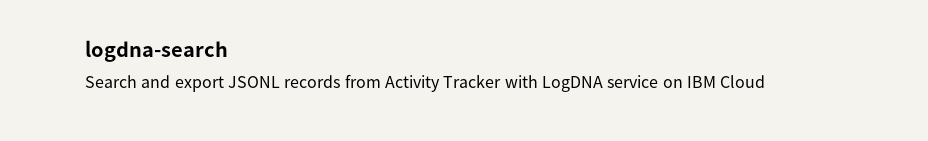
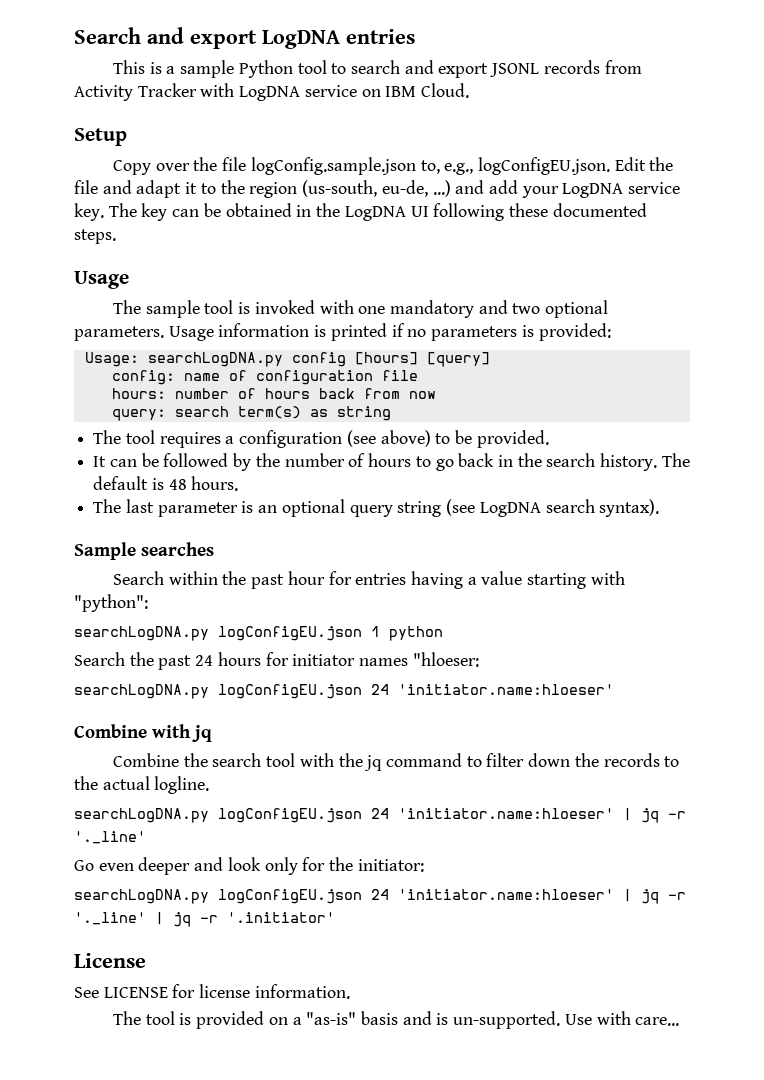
[85,40,228,62] [85,75,137,88] logdna-search // Search -> [74,27,415,49] [112,60,401,78] Search and export LogDNA entries // This is a sample Python tool to search
[720,75,766,88] Cloud -> [421,83,470,98] [74,128,127,146] [112,157,674,175] [74,180,681,198] [74,203,647,221] [74,229,116,244] [74,271,129,289] [112,300,609,318] [74,323,611,341] [84,352,490,367] [111,370,418,385] [111,388,436,399] [111,406,391,421] [93,430,549,448] [93,453,690,471] [93,476,239,491] [93,499,660,517] [74,542,215,560] [112,571,625,589] [74,594,148,612] [74,626,443,641] [74,652,479,670] [74,684,614,699] [74,724,213,742] [112,753,680,771] [74,776,210,794] [74,808,686,823] [74,831,146,844] [74,857,424,875] [74,889,686,904] [74,912,335,927] [74,953,146,968] [74,984,350,999] [112,1011,680,1029] Cloud. // Setup // Copy over the file logConfig.sample.json to, e.g., logConfigEU.json. Edit the file and adapt it to the region (us-south, eu-de, ...) and add your LogDNA service key. The key can be obtained in the LogDNA UI following these documented steps. // Usage // The sample tool is invoked with one mandatory and two optional parameters. Usage information is printed if no parameters is provided: // Usage: searchLogDNA.py config [hours] [query] // config: name of configuration file // hours: number of hours back from now // query: search term(s) as string // The tool requires a configuration (see above) to be provided. // It can be followed by the number of hours to go back in the search history. The default is 48 hours. // The last parameter is an optional query string (see LogDNA search syntax). // Sample searches // Search within the past hour for entries having a value starting with "python": // searchLogDNA.py logConfigEU.json 1 python // Search the past 24 hours for initiator names "hloeser: // searchLogDNA.py logConfigEU.json 24 'initiator.name:hloeser' // Combine with jq // Combine the search tool with the jq command to filter down the records to the actual logline. // searchLogDNA.py logConfigEU.json 24 'initiator.name:hloeser' | jq -r '._line' // Go even deeper and look only for the initiator: // searchLogDNA.py logConfigEU.json 24 'initiator.name:hloeser' | jq -r '._line' | jq -r '.initiator' // License // See LICENSE for license information. // The tool is provided on a "as-is" basis and is un-supported. Use with care...

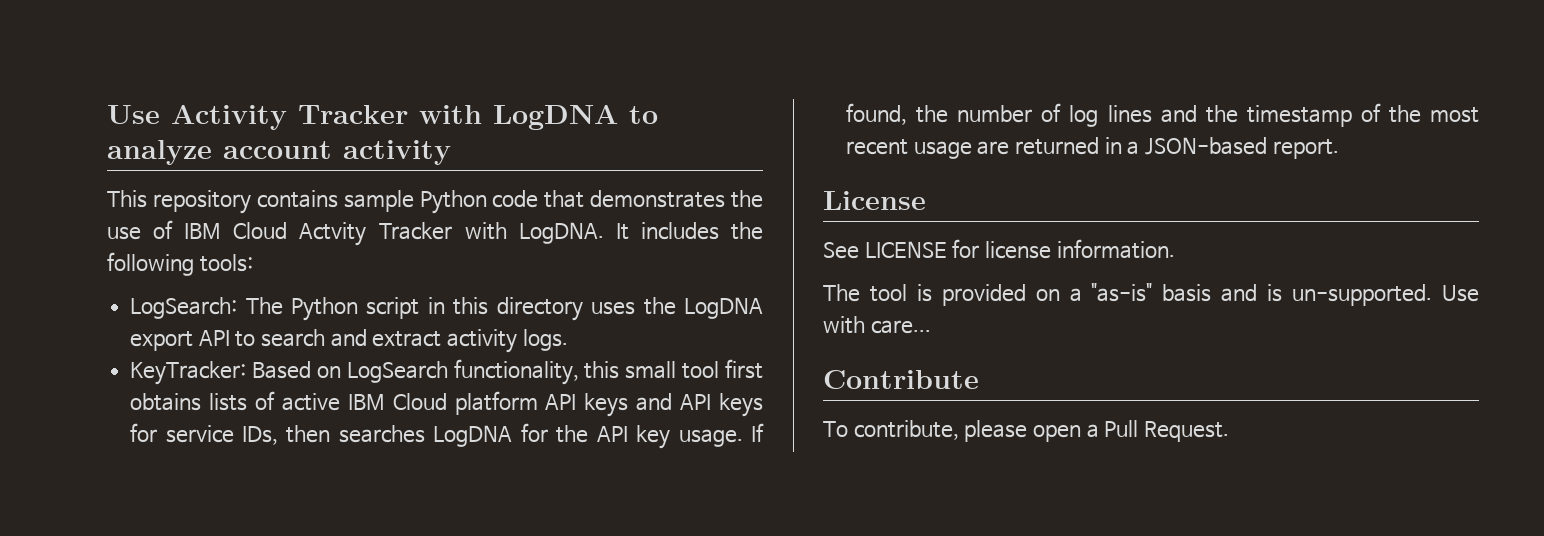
[74,27,415,49] [112,60,642,78] [74,83,470,101] [74,128,127,146] [112,157,674,175] [74,180,681,198] [74,203,647,221] [74,229,116,244] [74,271,129,289] [112,300,609,318] [74,323,611,341] [84,352,490,367] [111,370,418,385] [111,388,436,399] [111,406,391,421] [93,430,549,448] [93,453,690,471] [93,476,239,491] [93,499,660,517] [74,542,215,560] [112,571,625,589] [74,594,148,612] [74,626,443,641] [74,652,479,670] [74,684,614,699] [74,724,213,742] [112,753,680,771] [74,776,210,794] [74,808,686,823] [74,831,146,844] [74,857,424,875] [74,889,686,904] [74,912,335,927] Search and export LogDNA entries // This is a sample Python tool to search and export JSONL records from Activity Tracker with LogDNA service on IBM Cloud. // Setup // Copy over the file logConfig.sample.json to, e.g., logConfigEU.json. Edit the file and adapt it to the region (us-south, eu-de, ...) and add your LogDNA service key. The key can be obtained in the LogDNA UI following these documented steps. // Usage // The sample tool is invoked with one mandatory and two optional parameters. Usage information is printed if no parameters is provided: // Usage: searchLogDNA.py config [hours] [query] // config: name of configuration file // hours: number of hours back from now // query: search term(s) as string // The tool requires a configuration (see above) to be provided. // It can be followed by the number of hours to go back in the search history. The default is 48 hours. // The last parameter is an optional query string (see LogDNA search syntax). // Sample searches // Search within the past hour for entries having a value starting with "python": // searchLogDNA.py logConfigEU.json 1 python // Search the past 24 hours for initiator names "hloeser: // searchLogDNA.py logConfigEU.json 24 'initiator.name:hloeser' // Combine with jq // Combine the search tool with the jq command to filter down the records to the actual logline. // searchLogDNA.py logConfigEU.json 24 'initiator.name:hloeser' | jq -r '._line' // Go even deeper and look only for the initiator: // searchLogDNA.py logConfigEU.json 24 'initiator.name:hloeser' | jq -r '._line' | jq -r '.initiator' -> [107,105,658,130] [107,140,451,165] [107,190,763,214] [107,220,763,246] [107,252,253,276] [130,297,763,321] [130,329,568,353] [130,359,763,385] [130,391,763,417] [130,423,764,449] [846,103,1479,127] [846,137,1339,159] Use Activity Tracker with LogDNA to analyze account activity // This repository contains sample Python code that demonstrates the use of IBM Cloud Actvity Tracker with LogDNA. It includes the following tools: // LogSearch: The Python script in this directory uses the LogDNA export API to search and extract activity logs. // KeyTracker: Based on LogSearch functionality, this small tool first obtains lists of active IBM Cloud platform API keys and API keys for service IDs, then searches LogDNA for the API key usage. If found, the number of log lines and the timestamp of the most recent usage are returned in a JSON-based report.
(680, 1021) none -> [823,370,979,389] [823,420,1229,442] // Contribute // To contribute, please open a Pull Request.

